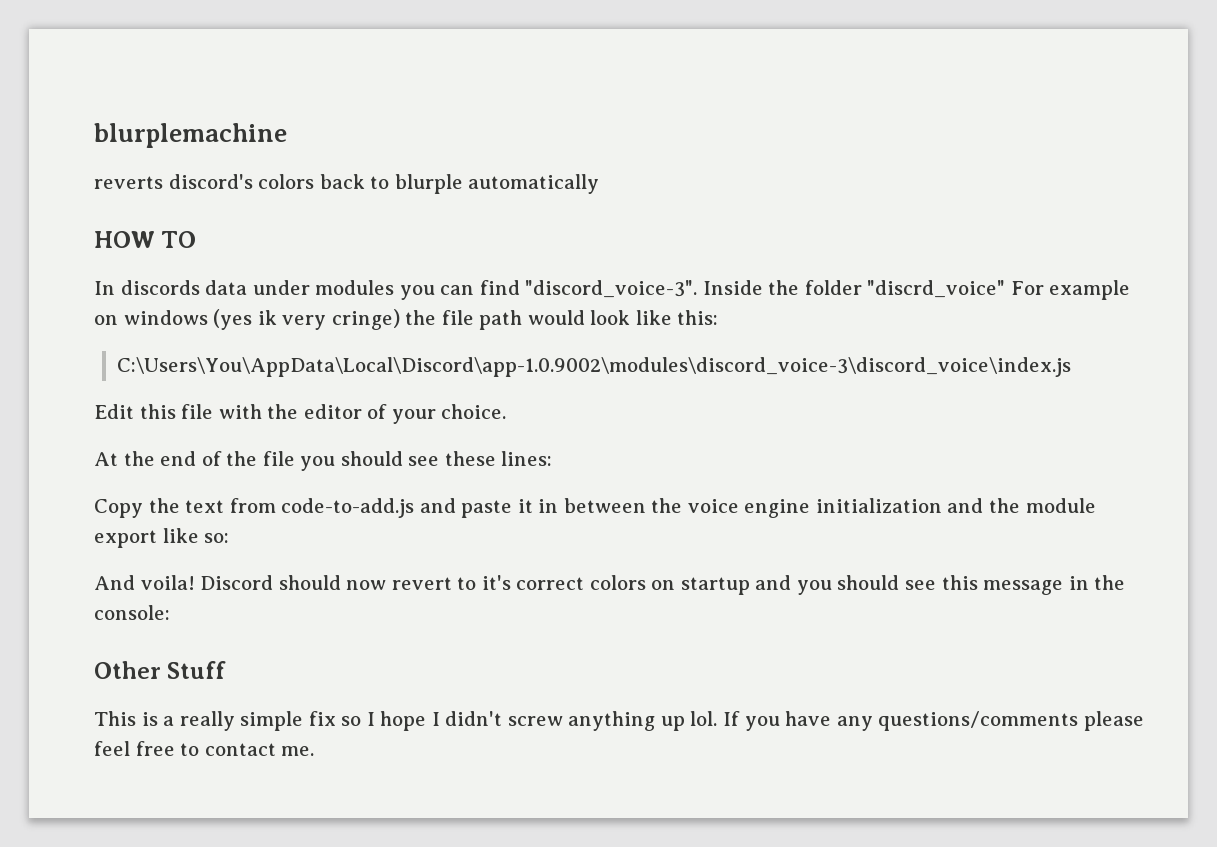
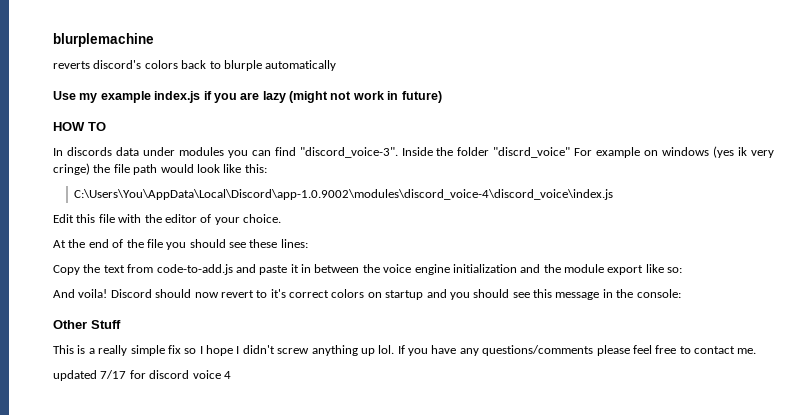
(600, 184) none -> [53,91,442,103] // Use my example index.js if you are lazy (might not work in future)
[116,357,1071,377] C:\Users\You\AppData\Local\Discord\app-1.0.9002\modules\discord_voice-3\discord_voice\index.js -> [74,189,614,200] C:\Users\You\AppData\Local\Discord\app-1.0.9002\modules\discord_voice-4\discord_voice\index.js
(315, 751) none -> [53,370,231,381] // updated 7/17 for discord voice 4

